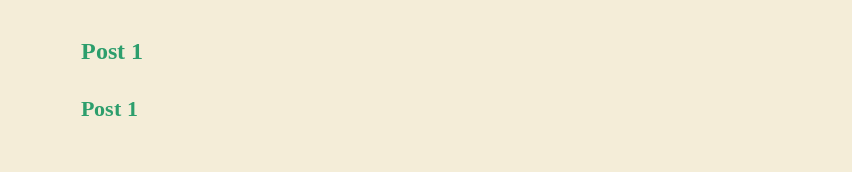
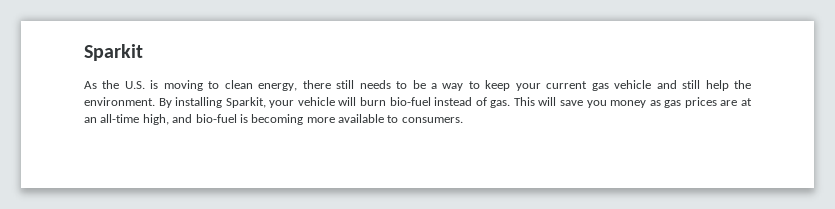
[81,44,144,59] [81,102,138,116] Post 1 // Post 1 -> [84,44,143,61] [84,80,751,91] [84,97,752,108] [84,114,463,125] Sparkit // As the U.S. is moving to clean energy, there still needs to be a way to keep your current gas vehicle and still help the environment. By installing Sparkit, your vehicle will burn bio-fuel instead of gas. This will save you money as gas prices are at an all-time high, and bio-fuel is becoming more available to consumers.

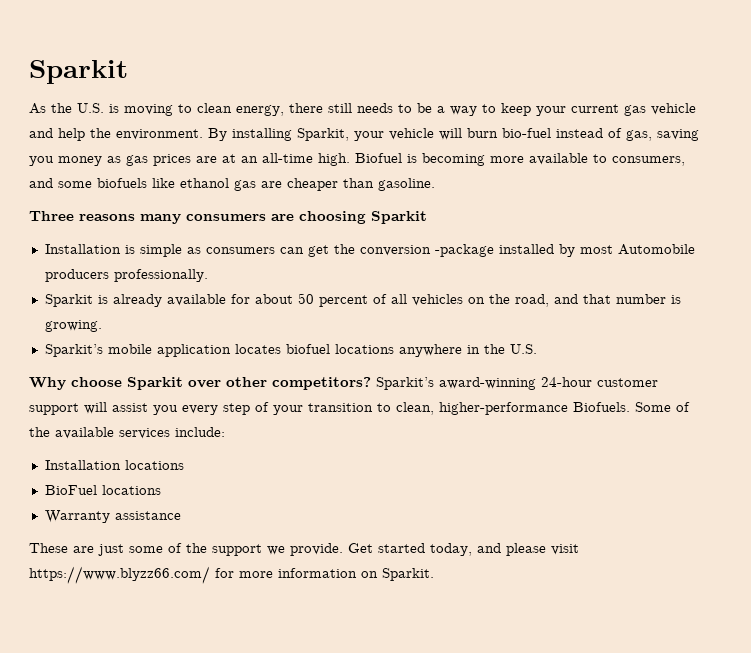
[682,80,701,89] still -> (53, 133) none
[490,97,583,108] gas. This will save -> [626,129,699,141] gas, saving
[142,114,237,125] high, and bio-fuel -> [318,153,402,166] high. Biofuel
[401,117,463,123] consumers. -> [612,156,685,166] [29,178,435,191] [29,211,427,224] [44,244,695,257] [44,269,208,282] [44,293,681,307] [44,320,102,332] [44,344,537,357] [29,377,658,390] [29,402,690,415] [29,427,225,439] [44,460,184,470] [44,485,161,495] [44,510,181,523] [29,543,579,556] [29,566,434,584] consumers, and some biofuels like ethanol gas are cheaper than gasoline. // Three reasons many consumers are choosing Sparkit // Installation is simple as consumers can get the conversion -package installed by most Automobile producers professionally. // Sparkit is already available for about 50 percent of all vehicles on the road, and that number is growing. // Sparkit’s mobile application locates biofuel locations anywhere in the U.S. // Why choose Sparkit over other competitors? Sparkit’s award-winning 24-hour customer support will assist you every step of your transition to clean, higher-performance Biofuels. Some of the available services include: // Installation locations // BioFuel locations // Warranty assistance // These are just some of the support we provide. Get started today, and please visit https://www.blyzz66.com/ for more information on Sparkit.

